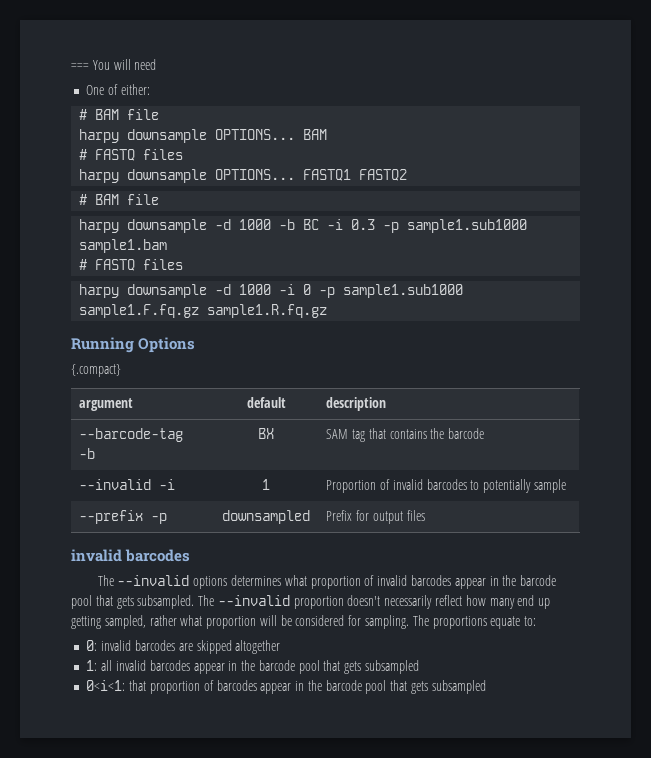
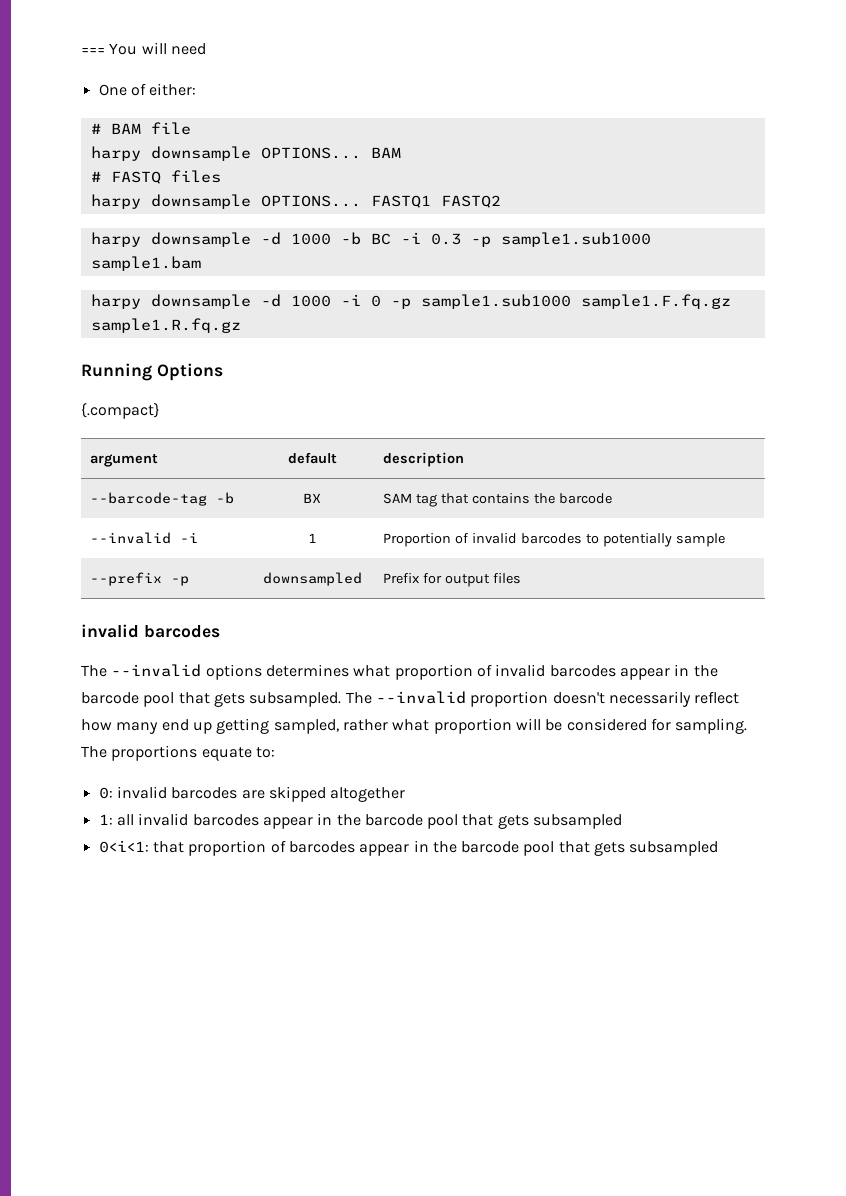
[79,194,160,205] // # BAM file -> (501, 201) none
[79,259,184,271] // # FASTQ files -> (201, 263) none

